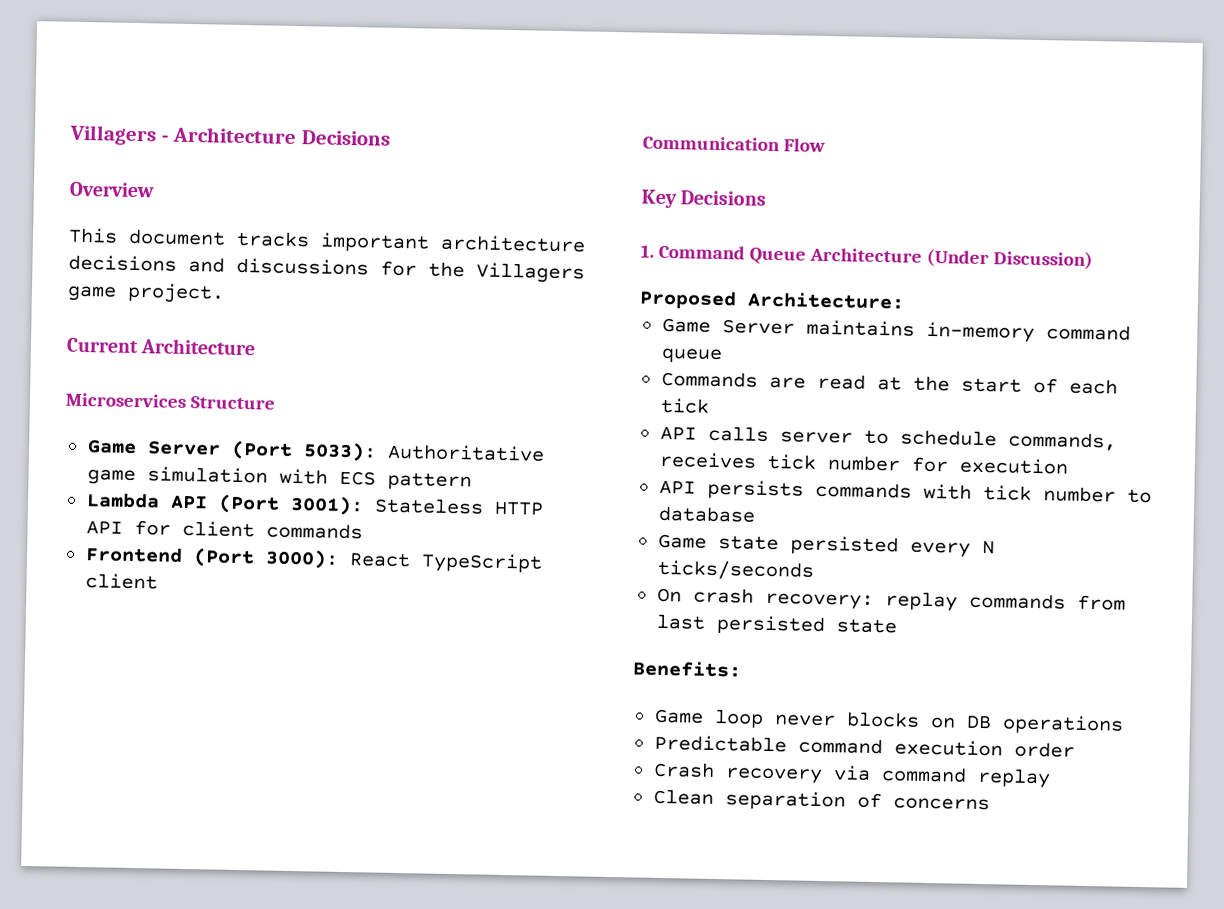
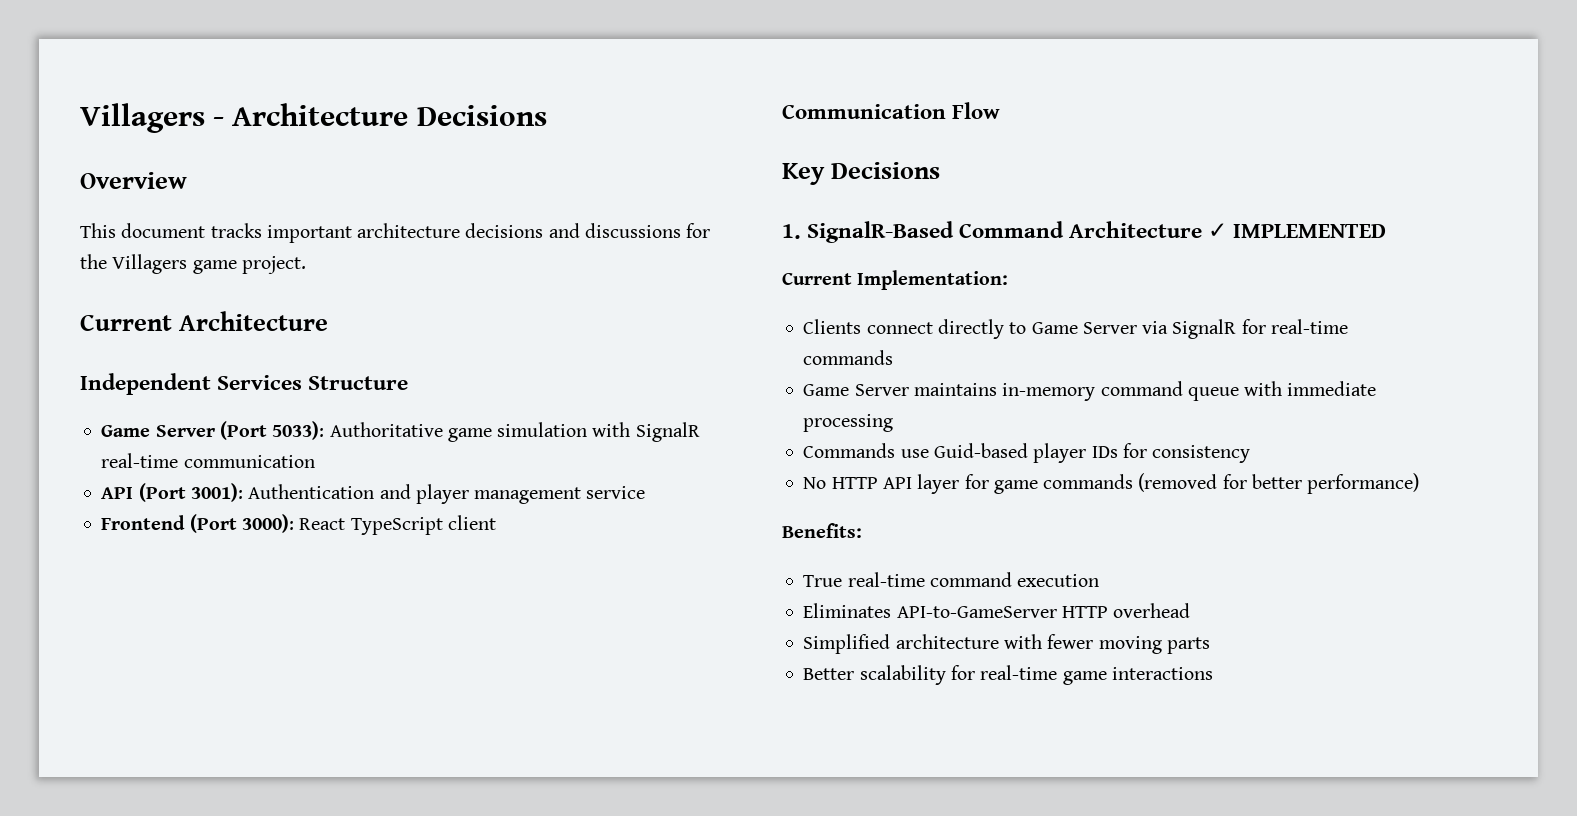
[65,392,187,408] Microservices -> [80,373,303,395] Independent Services
[338,470,472,491] [85,492,544,516] [85,519,363,540] ECS pattern // Lambda API (Port 3001): Stateless HTTP API for client commands -> [635,422,700,442] [101,453,315,468] [101,483,646,504] SignalR real-time communication // API (Port 3001): Authentication and player management service
[657,244,1093,271] [639,289,905,310] Command Queue Architecture (Under Discussion) // Proposed Architecture: -> [807,221,1387,243] [782,270,1009,290] [803,319,1348,339] [803,350,894,365] SignalR-Based Command Architecture ✓ IMPLEMENTED // Current Implementation: // Clients connect directly to Game Server via SignalR for real-time commands
[660,370,1118,395] [659,397,710,414] [659,425,1117,451] [658,451,1068,475] [658,479,1152,504] [657,505,756,523] [657,533,995,558] [656,559,814,581] [656,587,1126,612] [655,613,897,636] [632,660,742,678] [653,708,1124,735] [653,734,1075,758] [652,761,1051,789] [652,788,990,811] // Commands are read at the start of each tick // API calls server to schedule commands, receives tick number for execution // API persists commands with tick number to database // Game state persisted every N ticks/seconds // On crash recovery: replay commands from last persisted state // Benefits: // Game loop never blocks on DB operations // Predictable command execution order // Crash recovery via command replay // Clean separation of concerns -> [1244,381,1377,396] [803,414,894,432] [803,443,1251,463] [803,473,1420,494] [782,523,862,538] [803,572,1100,587] [803,603,1191,618] [803,634,1210,654] [803,665,1213,685] with immediate processing // Commands use Guid-based player IDs for consistency // No HTTP API layer for game commands (removed for better performance) // Benefits: // True real-time command execution // Eliminates API-to-GameServer HTTP overhead // Simplified architecture with fewer moving parts // Better scalability for real-time game interactions

